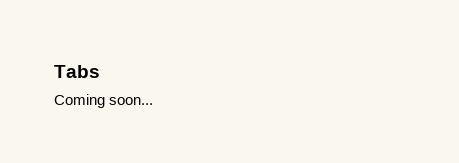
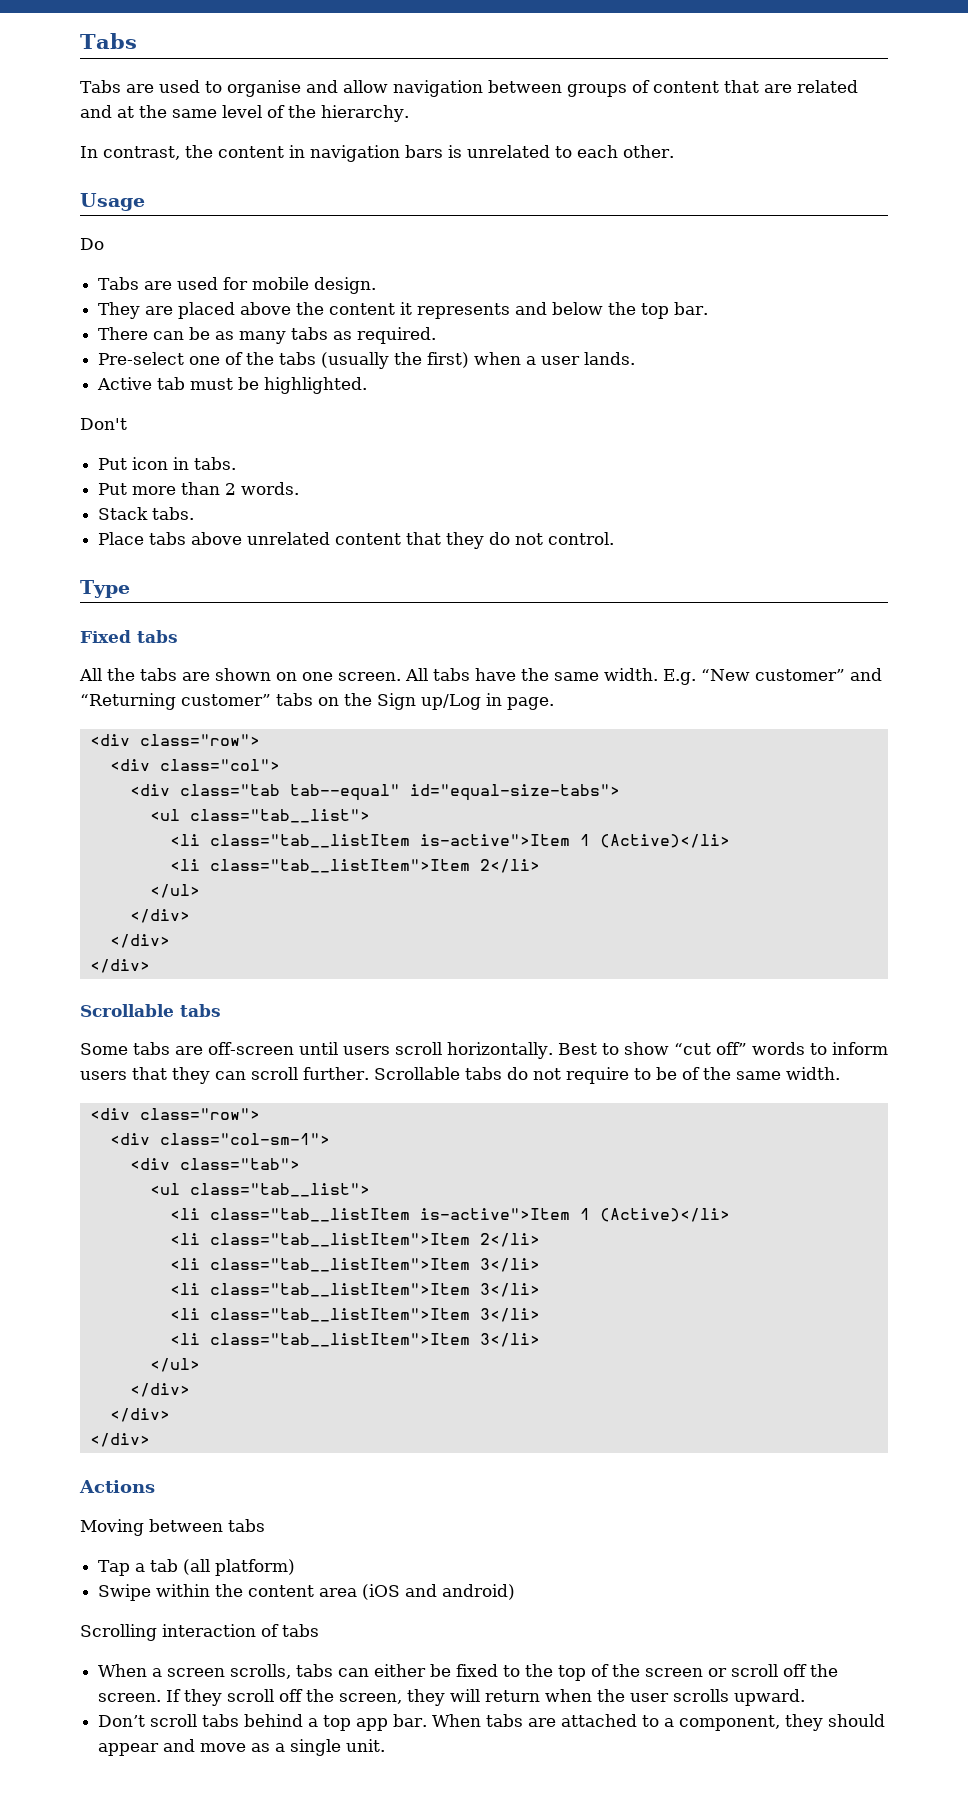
[54,94,154,108] Coming soon... -> [80,80,858,97] [80,105,409,122] [80,145,674,162] [80,193,145,211] [80,238,104,250] [98,277,377,294] [98,302,709,319] [98,327,437,344] [98,352,636,369] [97,377,368,394] [80,418,127,430] [98,457,237,470] [98,482,300,495] [98,507,195,520] [98,532,615,549] [80,580,130,598] [80,630,178,643] [79,668,882,685] [80,693,554,710] [89,734,260,746] [109,759,280,771] [129,784,620,801] [149,809,370,823] [169,834,730,848] [169,859,540,873] [149,884,200,898] [129,909,190,923] [109,934,170,948] [89,959,150,973] [80,1004,221,1017] [80,1042,888,1059] [80,1067,840,1084] [89,1108,260,1120] [109,1133,330,1145] [129,1158,300,1170] [149,1183,370,1197] [169,1208,730,1222] [169,1233,540,1247] [169,1258,540,1272] [169,1283,540,1297] [169,1308,540,1322] [169,1333,540,1347] [149,1358,200,1372] [129,1383,190,1397] [109,1408,170,1422] [89,1433,150,1447] [79,1480,155,1493] [80,1519,265,1536] [98,1559,296,1576] [98,1584,516,1601] [80,1624,319,1641] [98,1664,839,1681] [98,1689,806,1706] [98,1714,886,1731] [98,1739,386,1756] Tabs are used to organise and allow navigation between groups of content that are related and at the same level of the hierarchy. // In contrast, the content in navigation bars is unrelated to each other. // Usage // Do // Tabs are used for mobile design. // They are placed above the content it represents and below the top bar. // There can be as many tabs as required. // Pre-select one of the tabs (usually the first) when a user lands. // Active tab must be highlighted. // Don't // Put icon in tabs. // Put more than 2 words. // Stack tabs. // Place tabs above unrelated content that they do not control. // Type // Fixed tabs // All the tabs are shown on one screen. All tabs have the same width. E.g. “New customer” and “Returning customer” tabs on the Sign up/Log in page. // <div class="row"> // <div class="col"> // <div class="tab tab--equal" id="equal-size-tabs"> // <ul class="tab__list"> // <li class="tab__listItem is-active">Item 1 (Active)</li> // <li class="tab__listItem">Item 2</li> // </ul> // </div> // </div> // </div> // Scrollable tabs // Some tabs are off-screen until users scroll horizontally. Best to show “cut off” words to inform users that they can scroll further. Scrollable tabs do not require to be of the same width. // <div class="row"> // <div class="col-sm-1"> // <div class="tab"> // <ul class="tab__list"> // <li class="tab__listItem is-active">Item 1 (Active)</li> // <li class="tab__listItem">Item 2</li> // <li class="tab__listItem">Item 3</li> // <li class="tab__listItem">Item 3</li> // <li class="tab__listItem">Item 3</li> // <li class="tab__listItem">Item 3</li> // </ul> // </div> // </div> // </div> // Actions // Moving between tabs // Tap a tab (all platform) // Swipe within the content area (iOS and android) // Scrolling interaction of tabs // When a screen scrolls, tabs can either be fixed to the top of the screen or scroll off the screen. If they scroll off the screen, they will return when the user scrolls upward. // Don’t scroll tabs behind a top app bar. When tabs are attached to a component, they should appear and move as a single unit.

